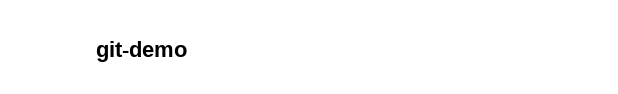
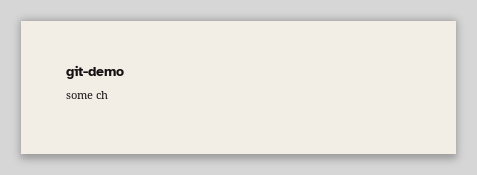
(187, 51) none -> [66,91,108,99] // some ch

